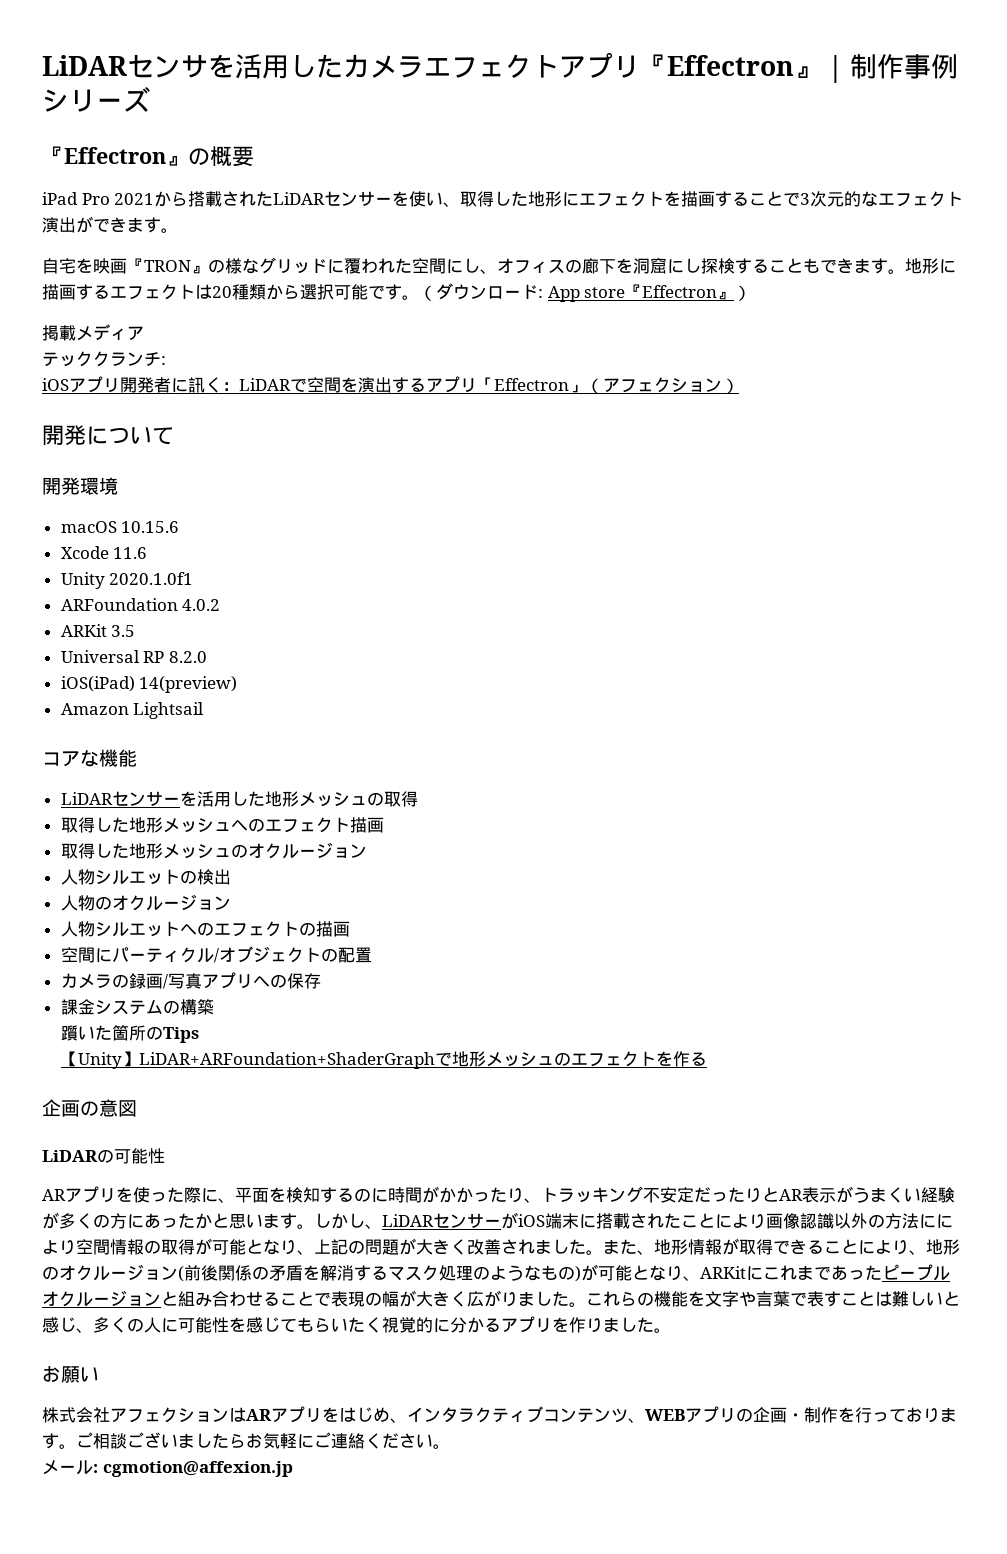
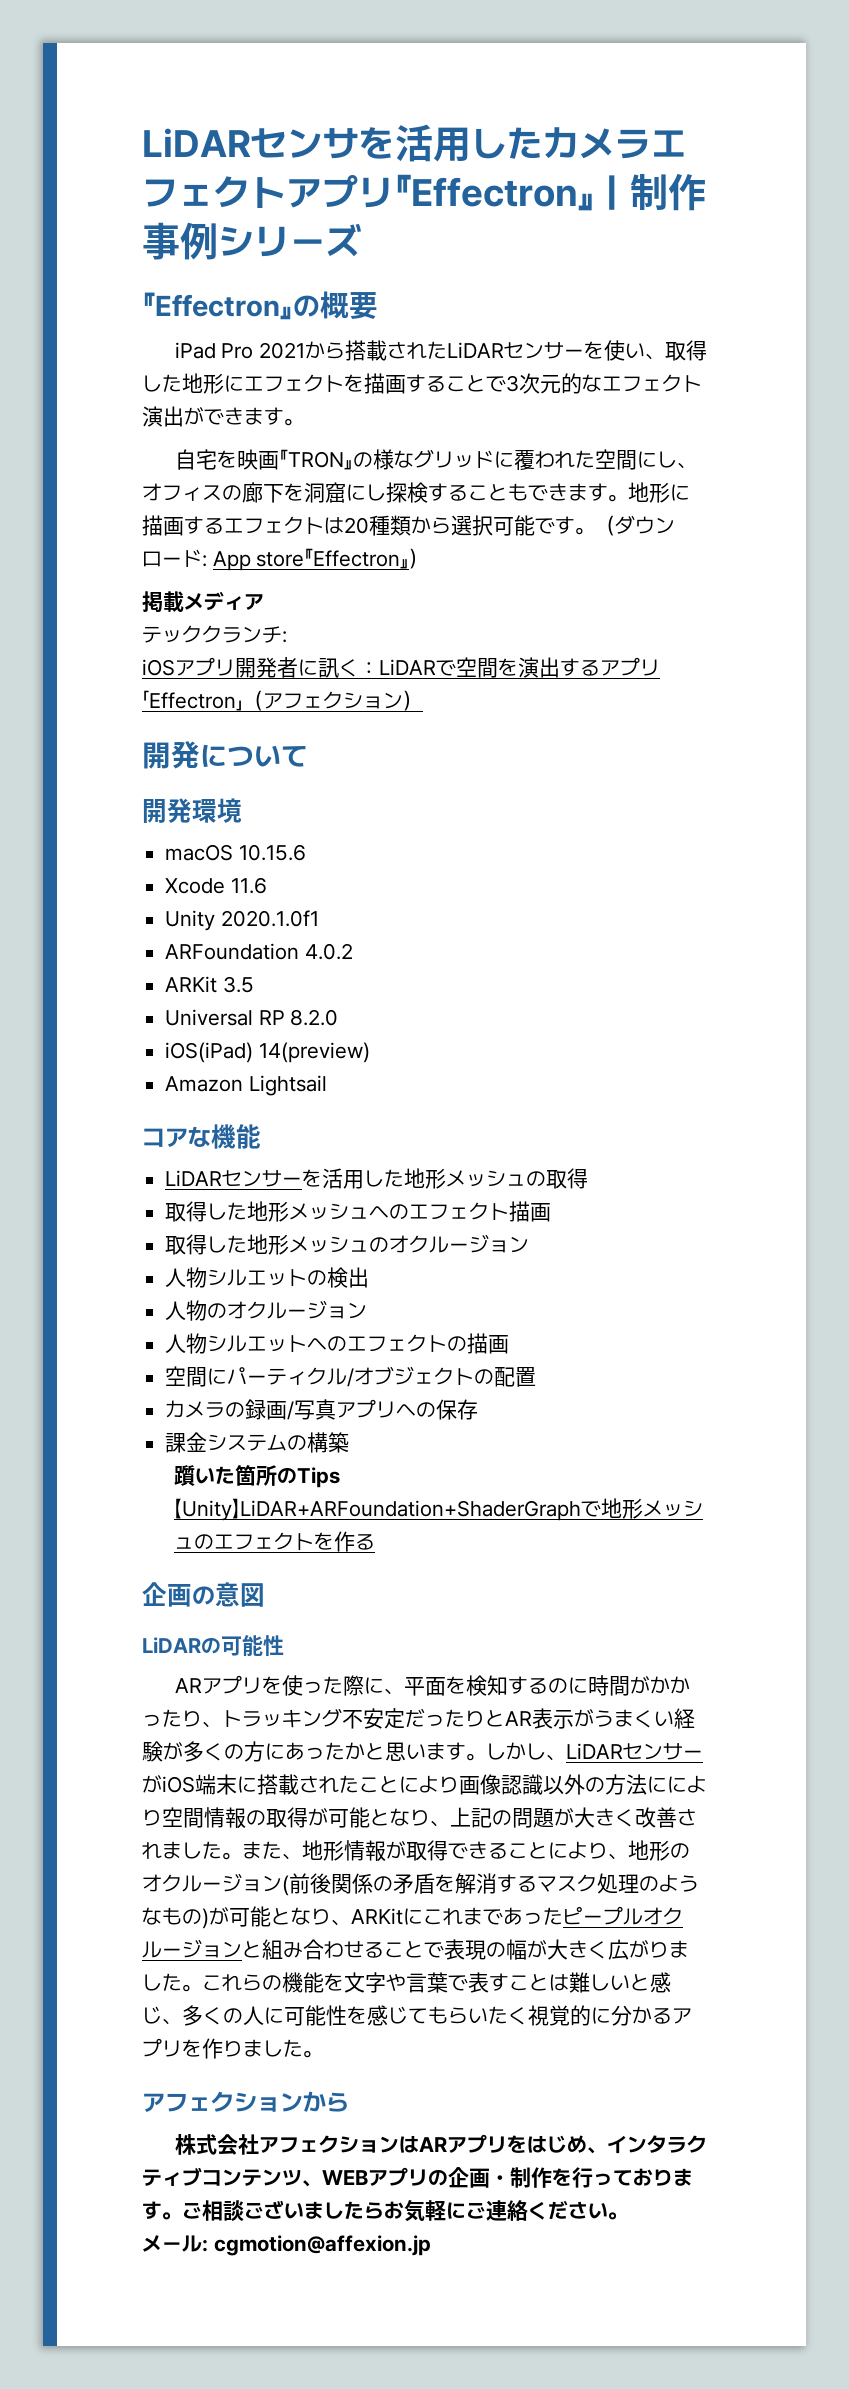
[42,1366,99,1383] お願い -> [142,2091,349,2112] アフェクションから

